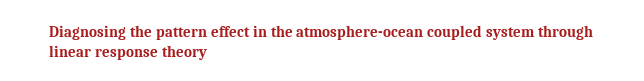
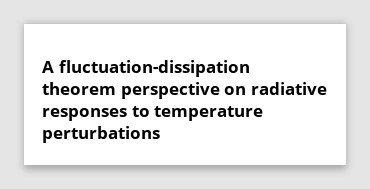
[49,25,594,40] [49,45,207,60] Diagnosing the pattern effect in the atmosphere-ocean coupled system through linear response theory -> [42,60,250,77] [42,82,327,99] [42,106,264,121] [42,126,160,143] A fluctuation-dissipation theorem perspective on radiative responses to temperature perturbations

